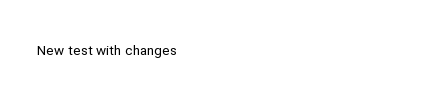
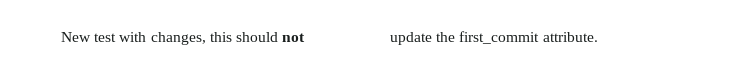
[124,45,177,58] changes -> [150,31,598,45] changes, this should not update the first_commit attribute.

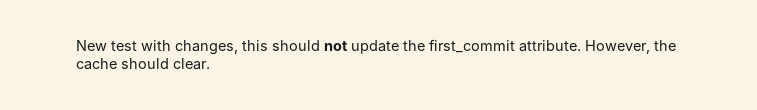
(598, 37) none -> [585,40,676,54] [76,58,210,70] However, the cache should clear.

